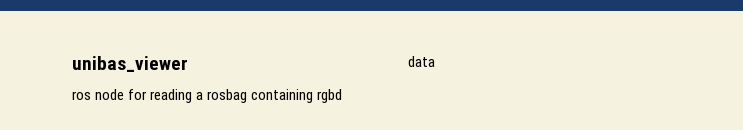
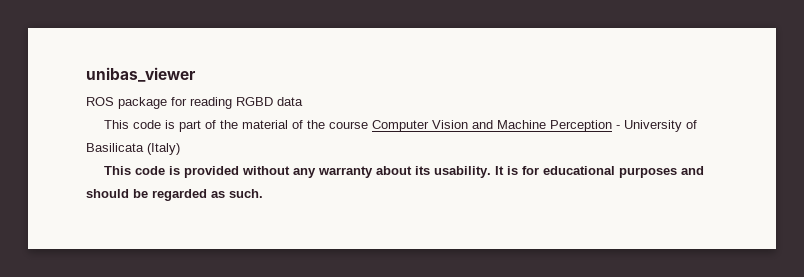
[72,89,343,103] [408,56,435,67] ros node for reading a rosbag containing rgbd data -> [86,97,303,109] [104,120,698,132] [86,143,180,155] [104,166,705,178] [86,189,263,201] ROS package for reading RGBD data // This code is part of the material of the course Computer Vision and Machine Perception - University of Basilicata (Italy) // This code is provided without any warranty about its usability. It is for educational purposes and should be regarded as such.

